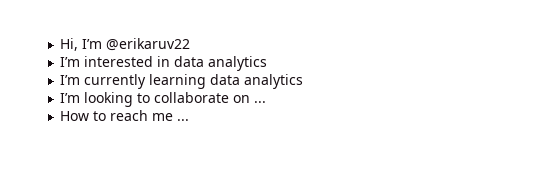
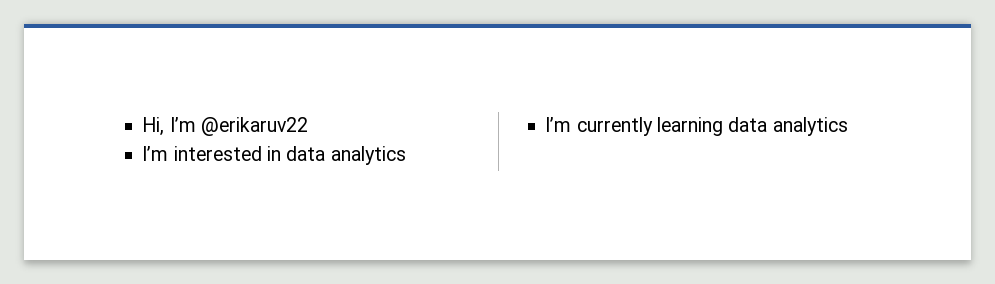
[60,92,267,107] [60,110,190,121] // I’m looking to collaborate on ... // How to reach me ... -> (848, 126) none

